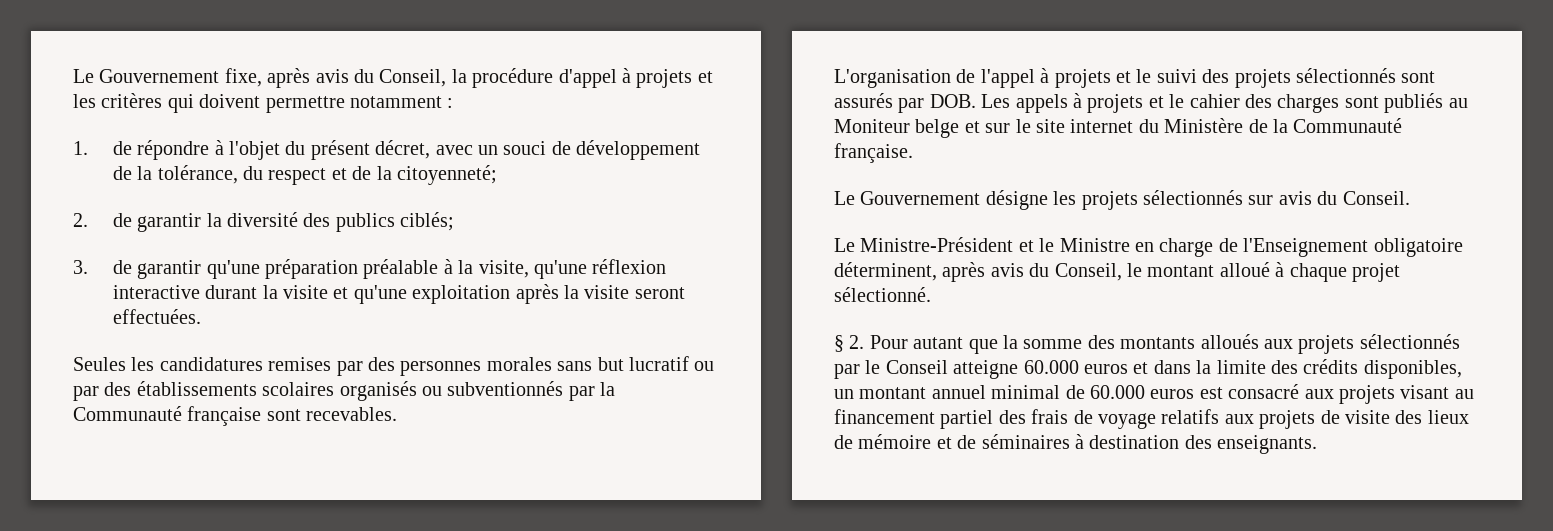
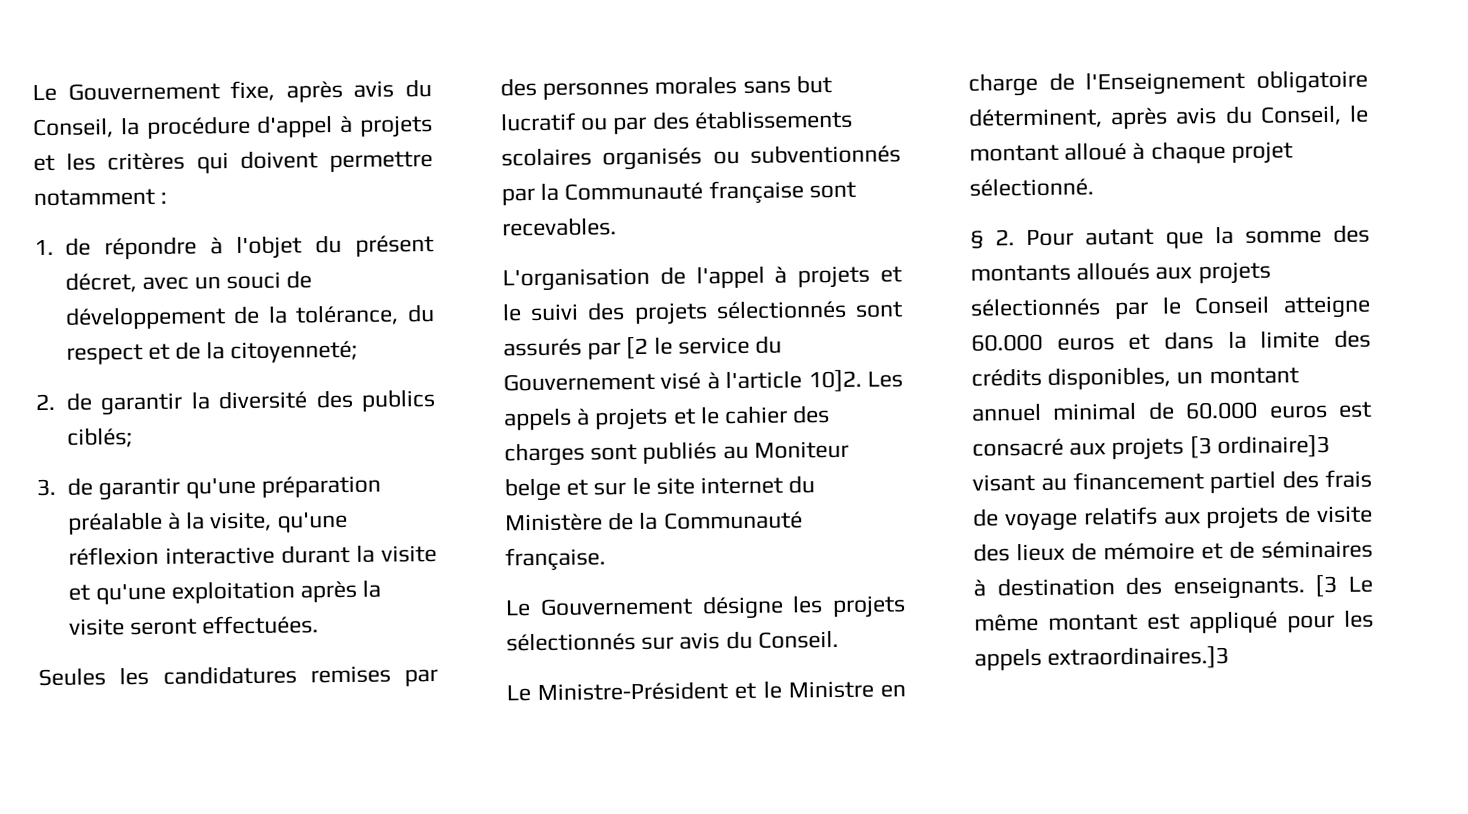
[929,94,976,108] DOB. -> [626,335,783,360] [503,369,862,393] [2 le service du Gouvernement visé à l'article 10]2.
(1395, 394) none -> [1189,434,1330,459] [3 ordinaire]3
(1318, 444) none -> [1315,574,1373,598] [974,609,1374,634] [974,645,1230,671] [3 Le même montant est appliqué pour les appels extraordinaires.]3

